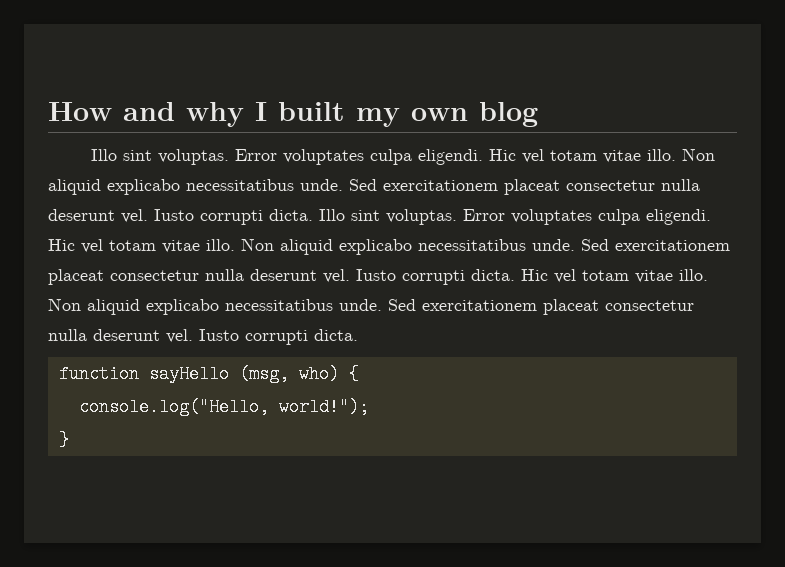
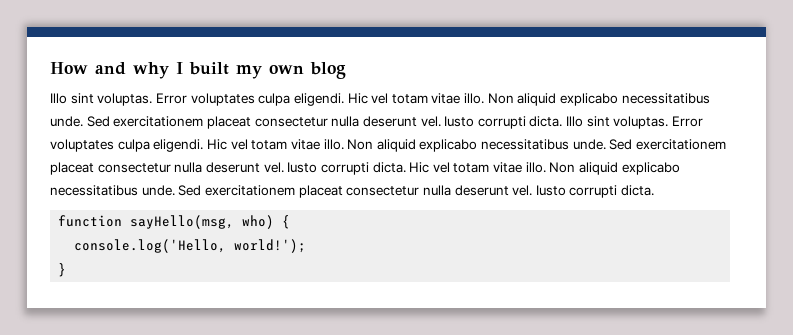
[148,365,289,383] sayHello (msg, -> [130,215,235,229] sayHello(msg,
[78,398,369,416] console.log("Hello, world!"); -> [74,239,307,253] console.log('Hello, world!');

